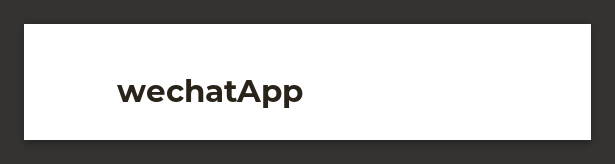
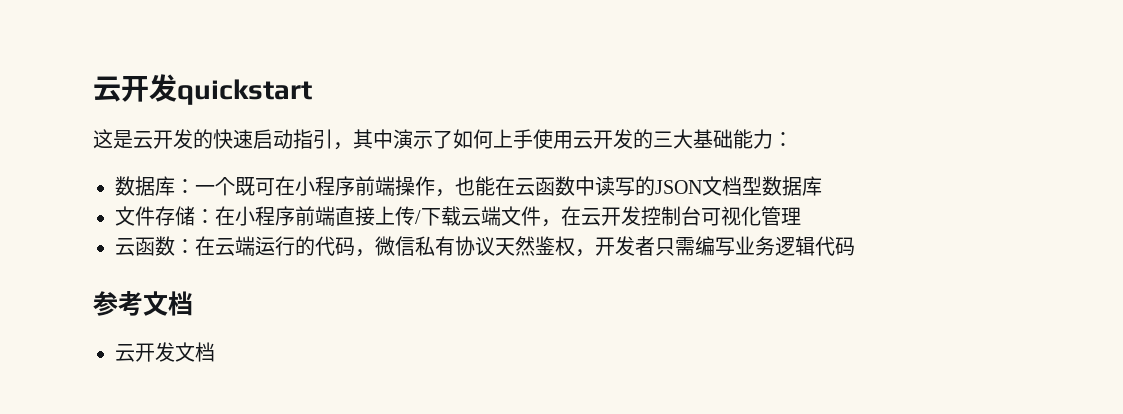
[117,79,303,108] wechatApp -> [93,74,312,105] [93,129,793,150] [115,176,822,197] [115,206,801,227] [115,236,855,257] [93,291,193,316] [115,342,215,362] 云开发quickstart // 这是云开发的快速启动指引，其中演示了如何上手使用云开发的三大基础能力： // 数据库：一个既可在小程序前端操作，也能在云函数中读写的JSON文档型数据库 // 文件存储：在小程序前端直接上传/下载云端文件，在云开发控制台可视化管理 // 云函数：在云端运行的代码，微信私有协议天然鉴权，开发者只需编写业务逻辑代码 // 参考文档 // 云开发文档

